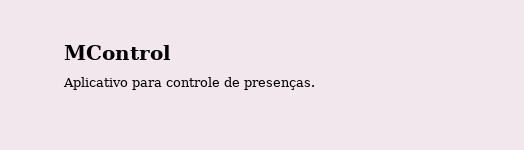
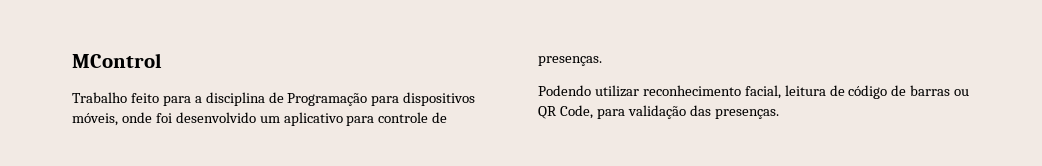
[63,77,240,90] Aplicativo para controle de -> [72,92,476,106] [72,112,448,126] [538,56,602,66] [538,85,970,99] [538,105,711,119] Trabalho feito para a disciplina de Programação para dispositivos móveis, onde foi desenvolvido um aplicativo para controle de presenças. // Podendo utilizar reconhecimento facial, leitura de código de barras ou QR Code, para validação das

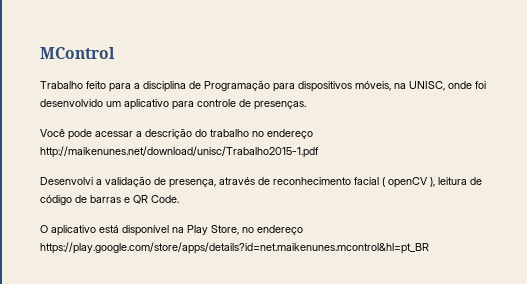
(118, 119) none -> [394,81,445,91] na UNISC,
[538,85,781,99] Podendo utilizar reconhecimento facial, -> [40,128,313,140] [40,146,319,158] [40,176,435,188] Você pode acessar a descrição do trabalho no endereço http://maikenunes.net/download/unisc/Trabalho2015-1.pdf // Desenvolvi a validação de presença, através de reconhecimento facial ( openCV ),
[954,89,970,96] [538,105,779,119] ou QR Code, para validação das presenças. -> [124,195,179,204] [40,225,303,236] [40,242,429,254] e QR Code. // O aplicativo está disponível na Play Store, no endereço https://play.google.com/store/apps/details?id=net.maikenunes.mcontrol&hl=pt_BR

